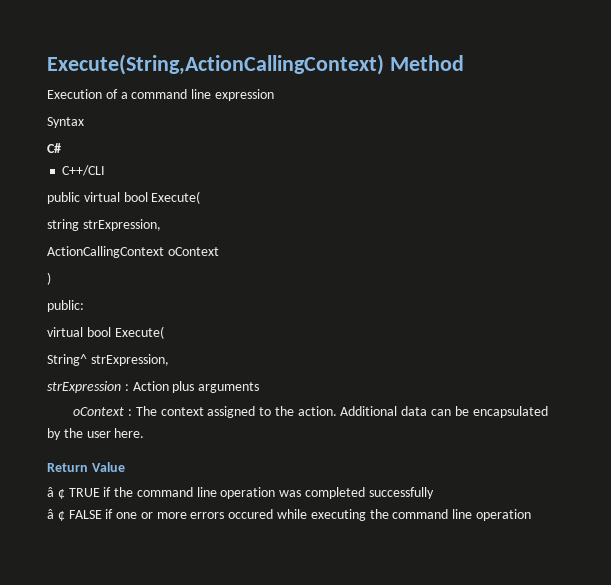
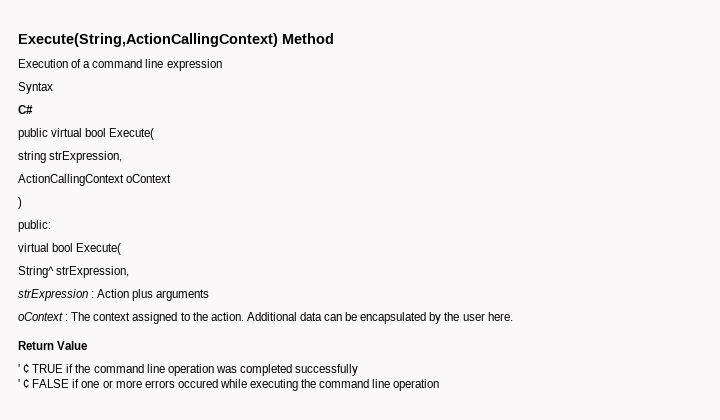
[62,165,106,176] // C++/CLI -> (33, 109) none
[47,487,54,497] â -> [18,364,20,373] '
[47,509,54,519] â -> [18,379,20,388] '

